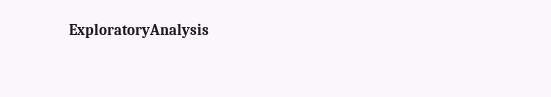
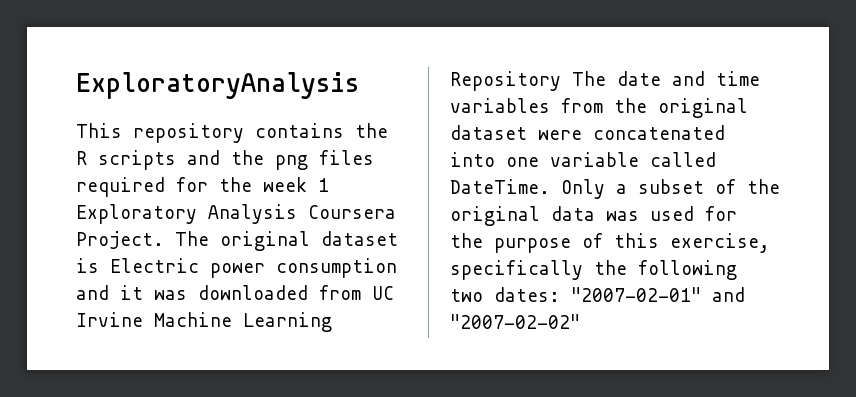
(209, 30) none -> [76,123,388,143] [76,150,374,170] [76,177,329,197] [76,204,396,224] [76,231,398,251] [76,258,397,278] [76,285,394,300] [76,312,332,332] [450,71,760,91] [450,98,748,118] [450,125,725,140] [450,152,716,167] [450,179,780,199] [450,206,737,226] [450,233,770,253] [450,260,737,280] [450,287,745,302] [450,314,580,329] // This repository contains the R scripts and the png files required for the week 1 Exploratory Analysis Coursera Project. The original dataset is Electric power consumption and it was downloaded from UC Irvine Machine Learning Repository The date and time variables from the original dataset were concatenated into one variable called DateTime. Only a subset of the original data was used for the purpose of this exercise, specifically the following two dates: "2007-02-01" and "2007-02-02"

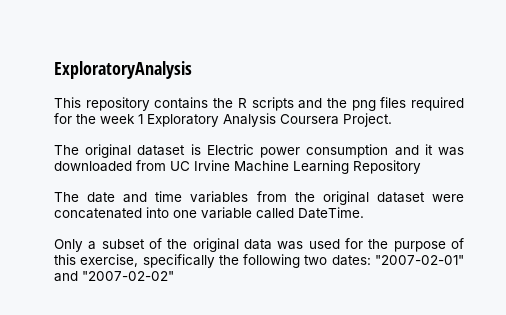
(164, 240) none -> (392, 120) //
(561, 81) none -> (421, 167) //
(550, 186) none -> (364, 213) //

